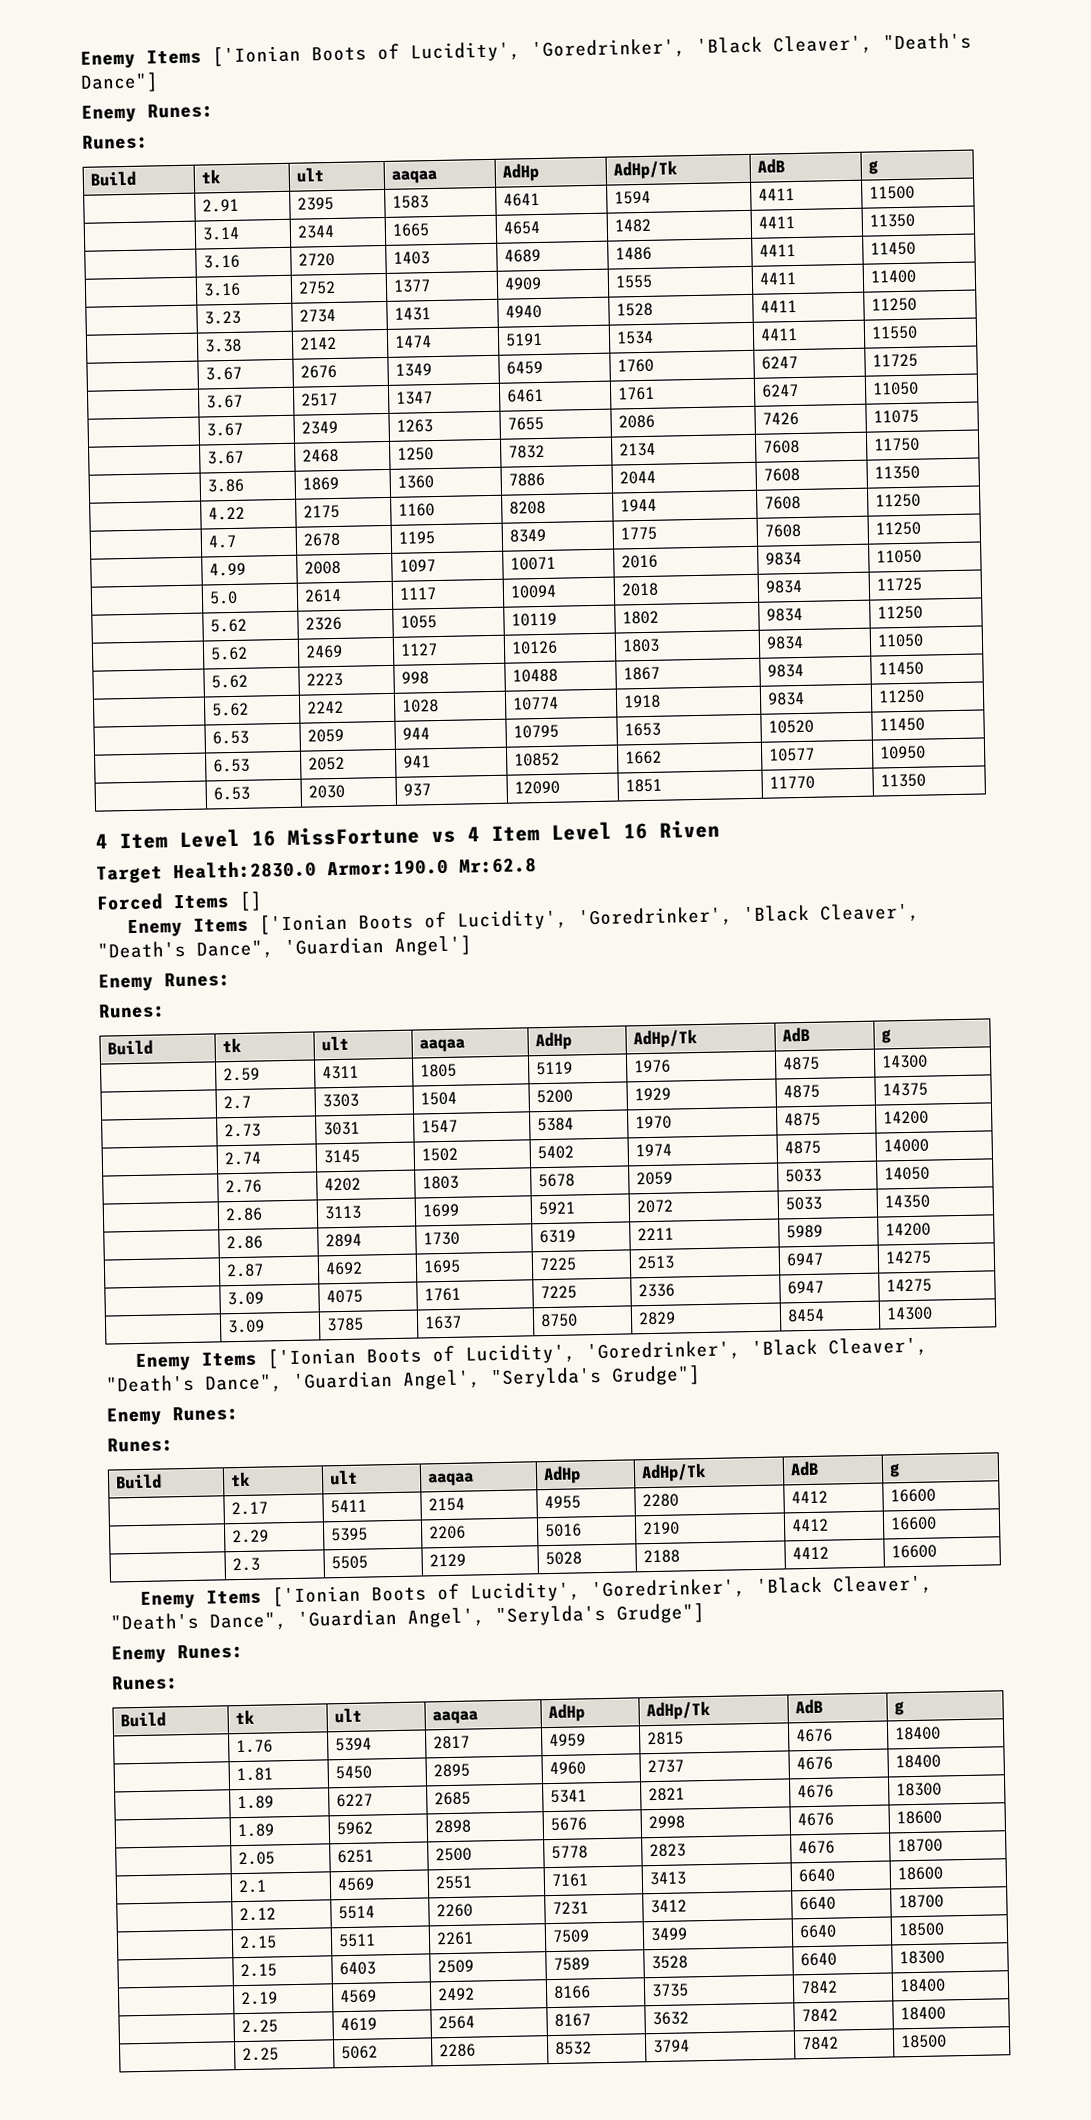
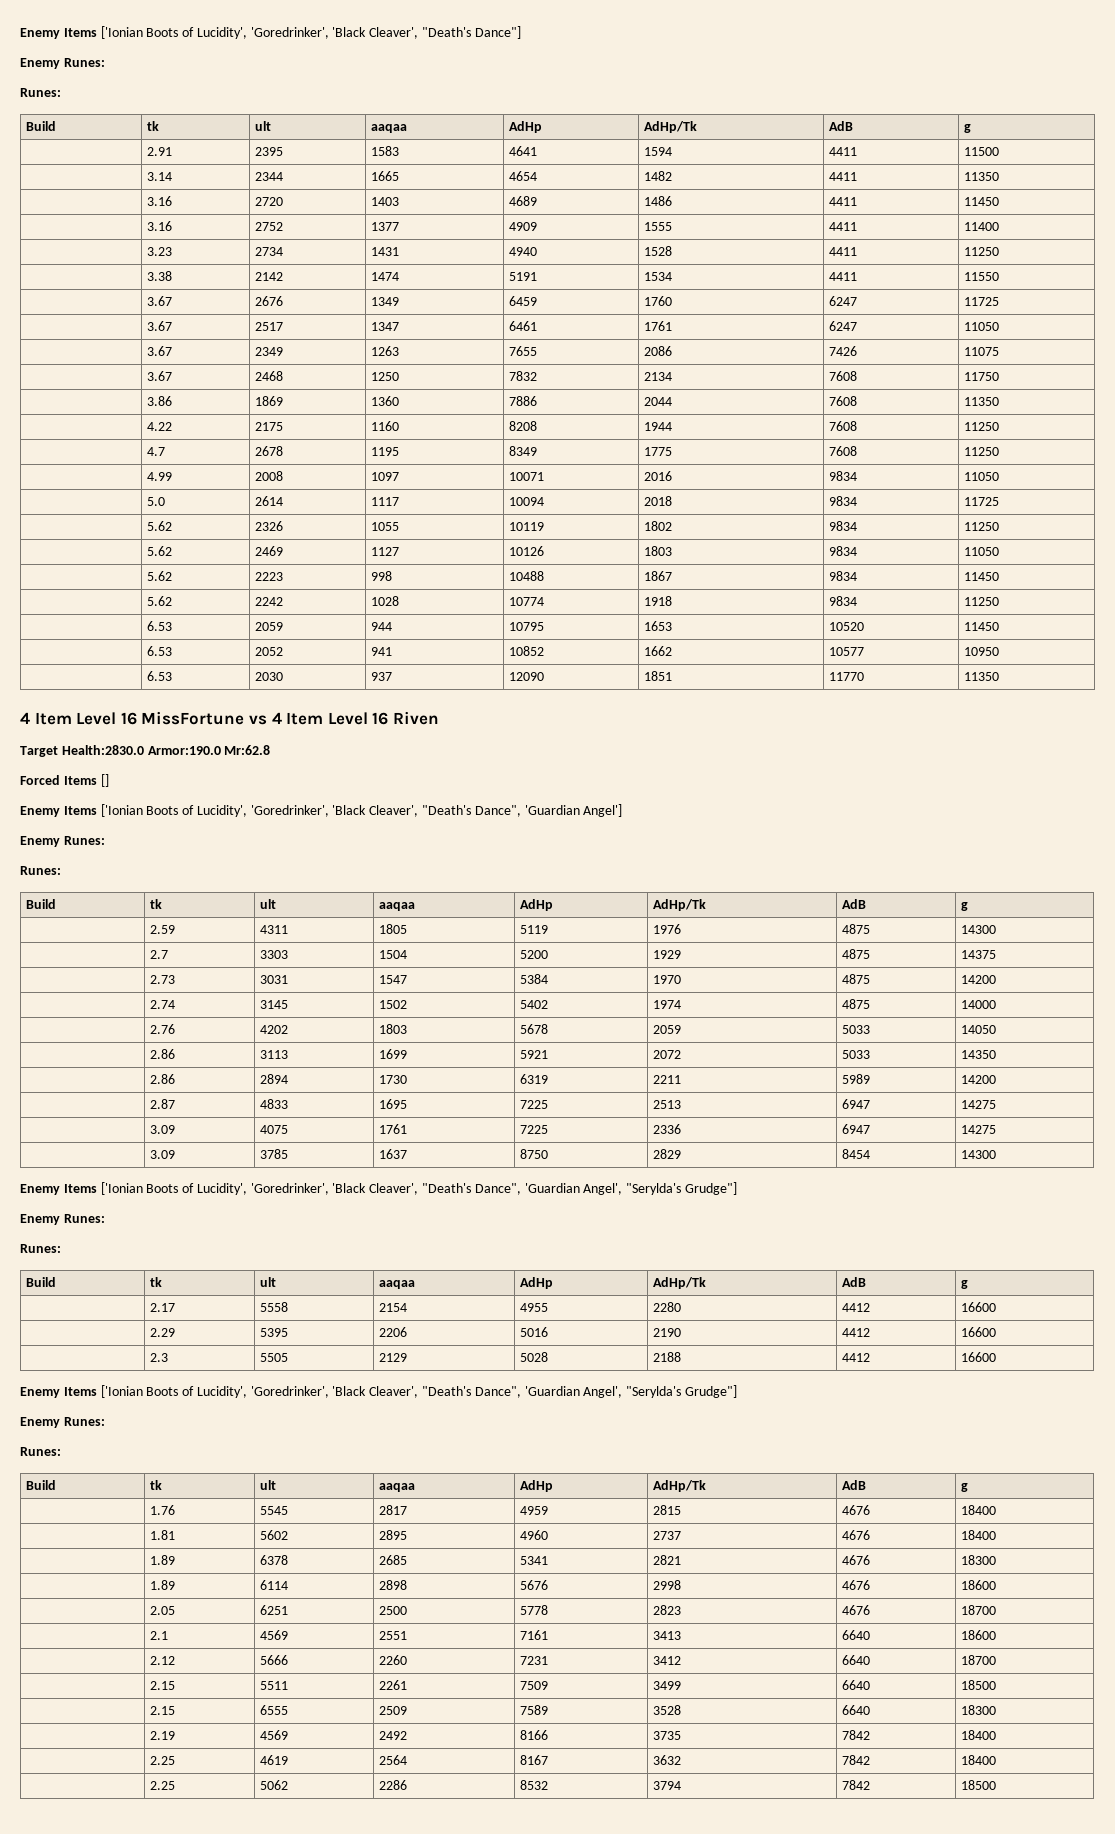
[324,1261,363,1276] 4692 -> [260,1099,289,1109] 4833
[329,1499,367,1514] 5411 -> [260,1302,289,1312] 5558
[334,1737,372,1752] 5394 -> [260,1506,289,1515] 5545
[334,1765,372,1780] 5450 -> [260,1530,289,1540] 5602
[335,1793,373,1808] 6227 -> [260,1555,289,1565] 6378
[335,1821,373,1836] 5962 -> [260,1580,289,1590] 6114
[337,1905,375,1920] 5514 -> [260,1655,289,1665] 5666
[338,1961,376,1976] 6403 -> [260,1705,289,1715] 6555

